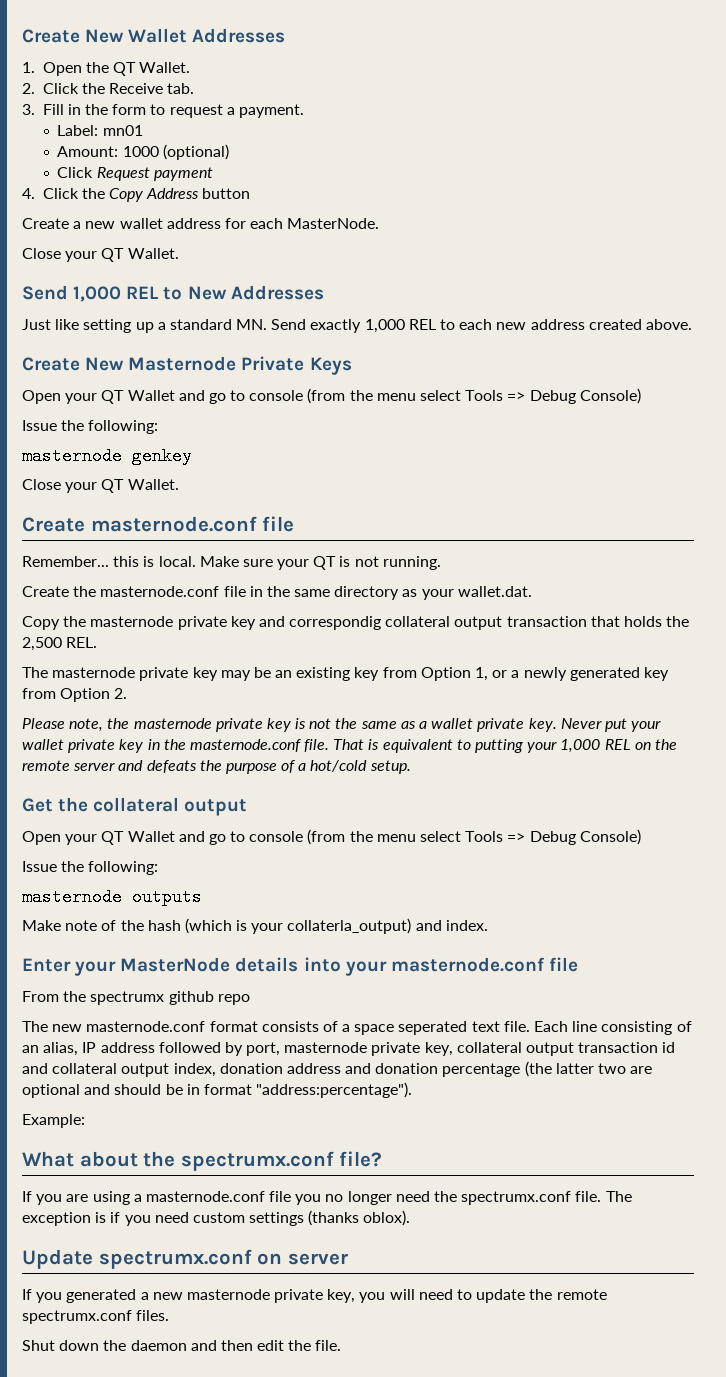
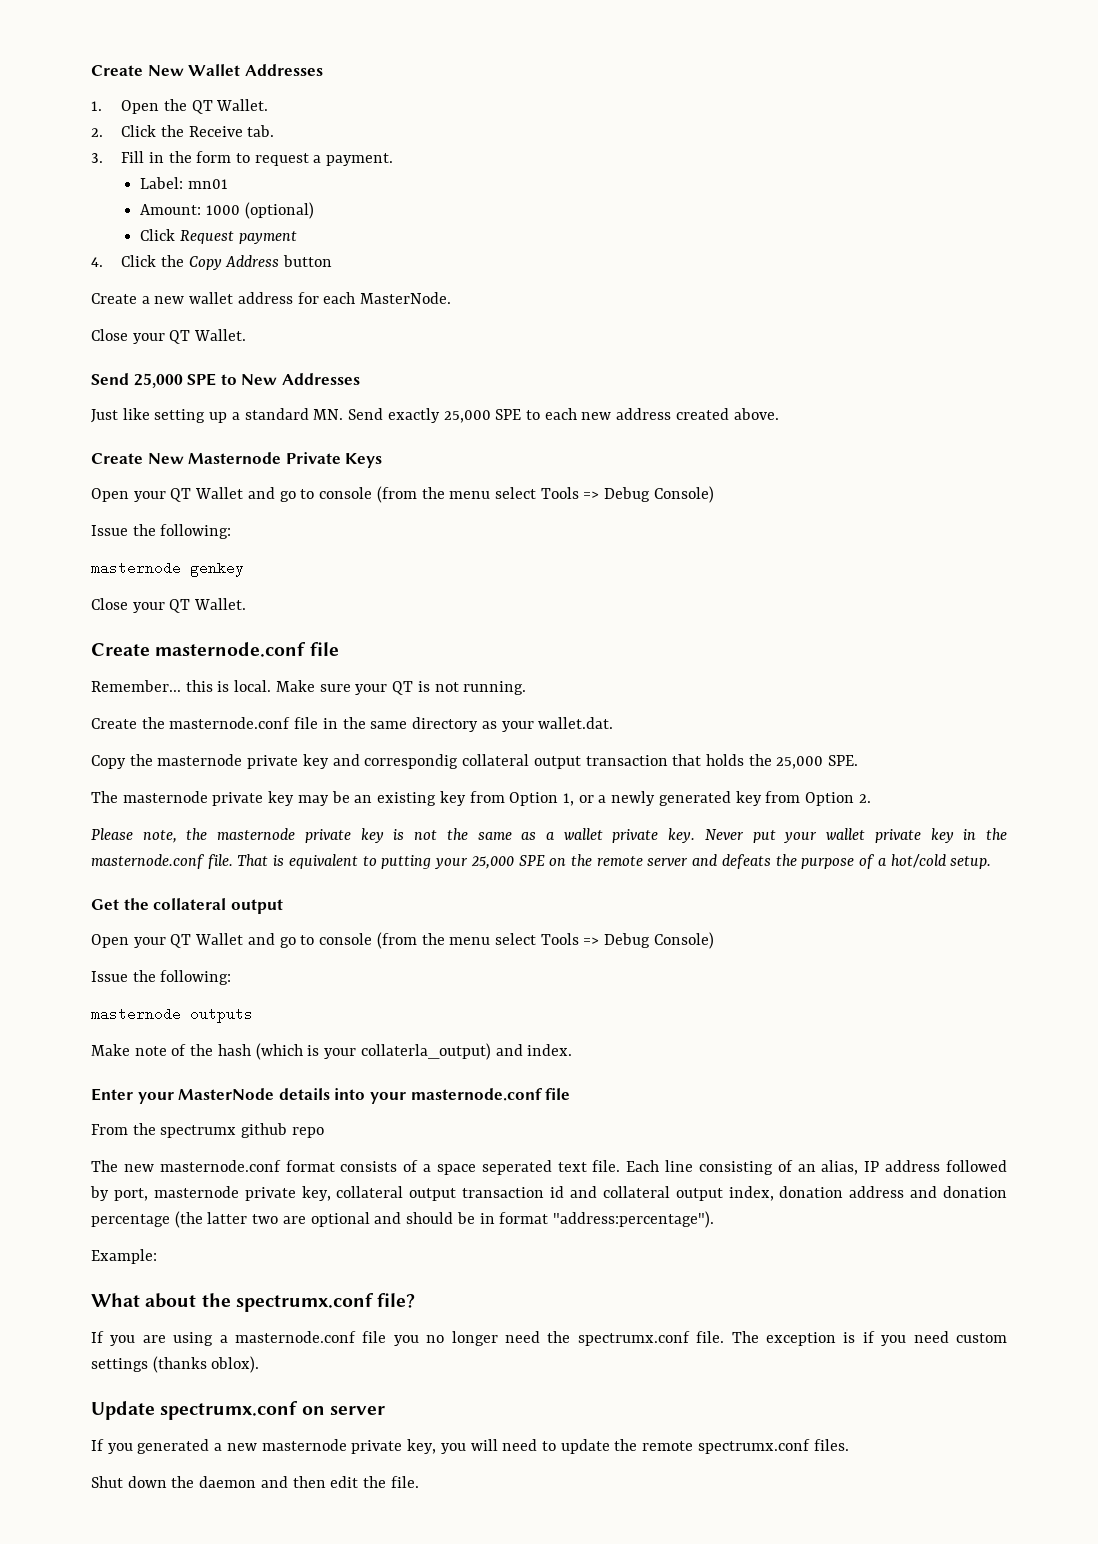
[73,286,160,302] 1,000 REL -> [133,373,217,388] 25,000 SPE
[364,319,436,333] 1,000 REL -> [443,409,522,423] 25,000 SPE
[22,637,98,651] 2,500 REL. -> [776,755,859,769] 25,000 SPE.
[560,739,631,753] 1,000 REL -> [470,855,545,869] 25,000 SPE

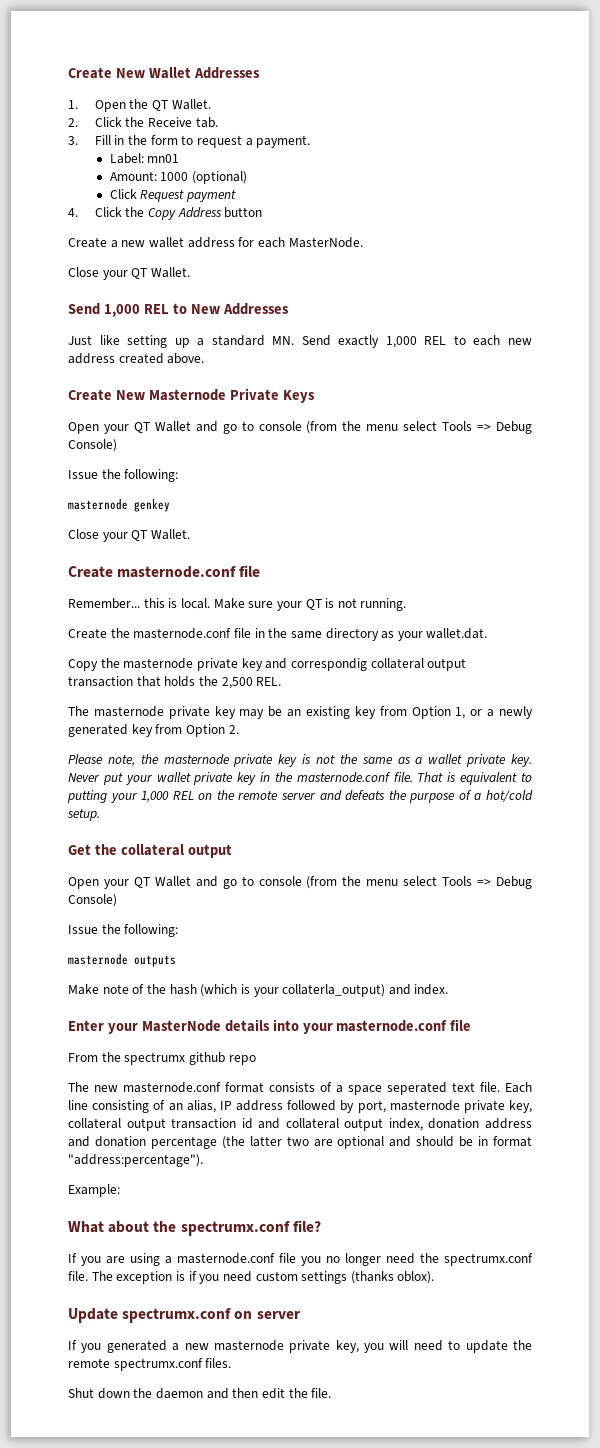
[133,373,217,388] 25,000 SPE -> [103,304,169,317] 1,000 REL
[443,409,522,423] 25,000 SPE -> [385,336,447,348] 1,000 REL
[776,755,859,769] 25,000 SPE. -> [221,677,282,689] 2,500 REL.
[470,855,545,869] 25,000 SPE -> [141,791,194,802] 1,000 REL

